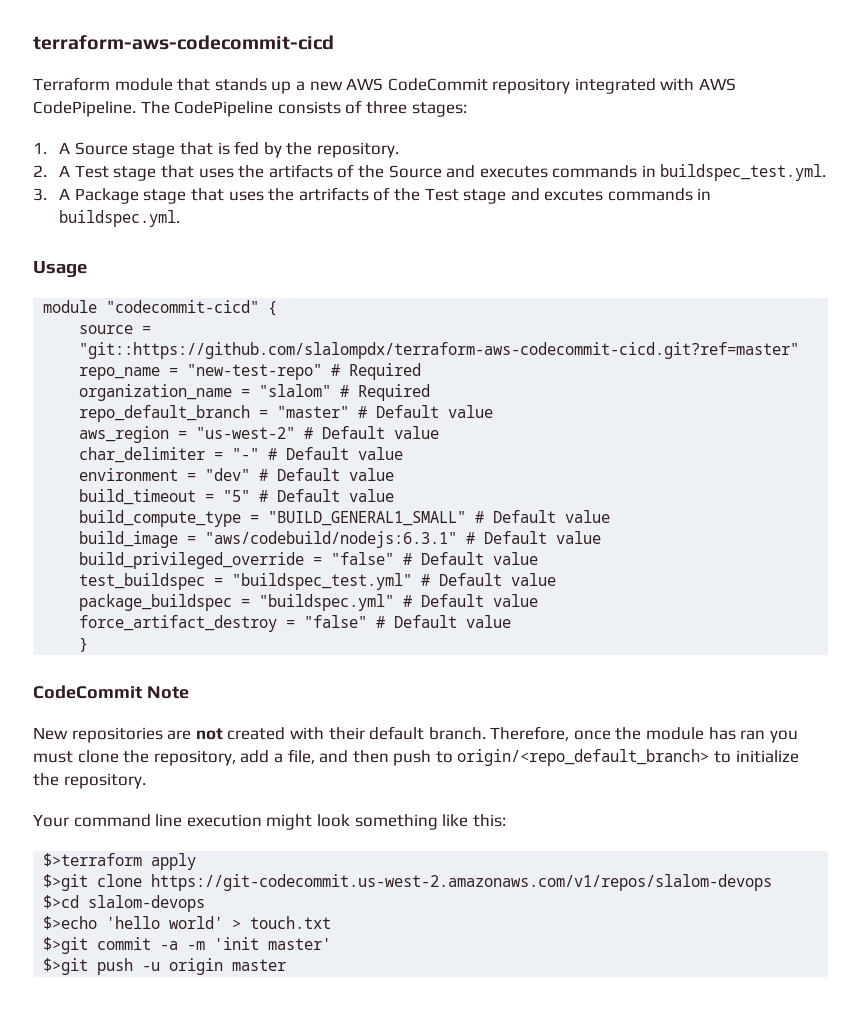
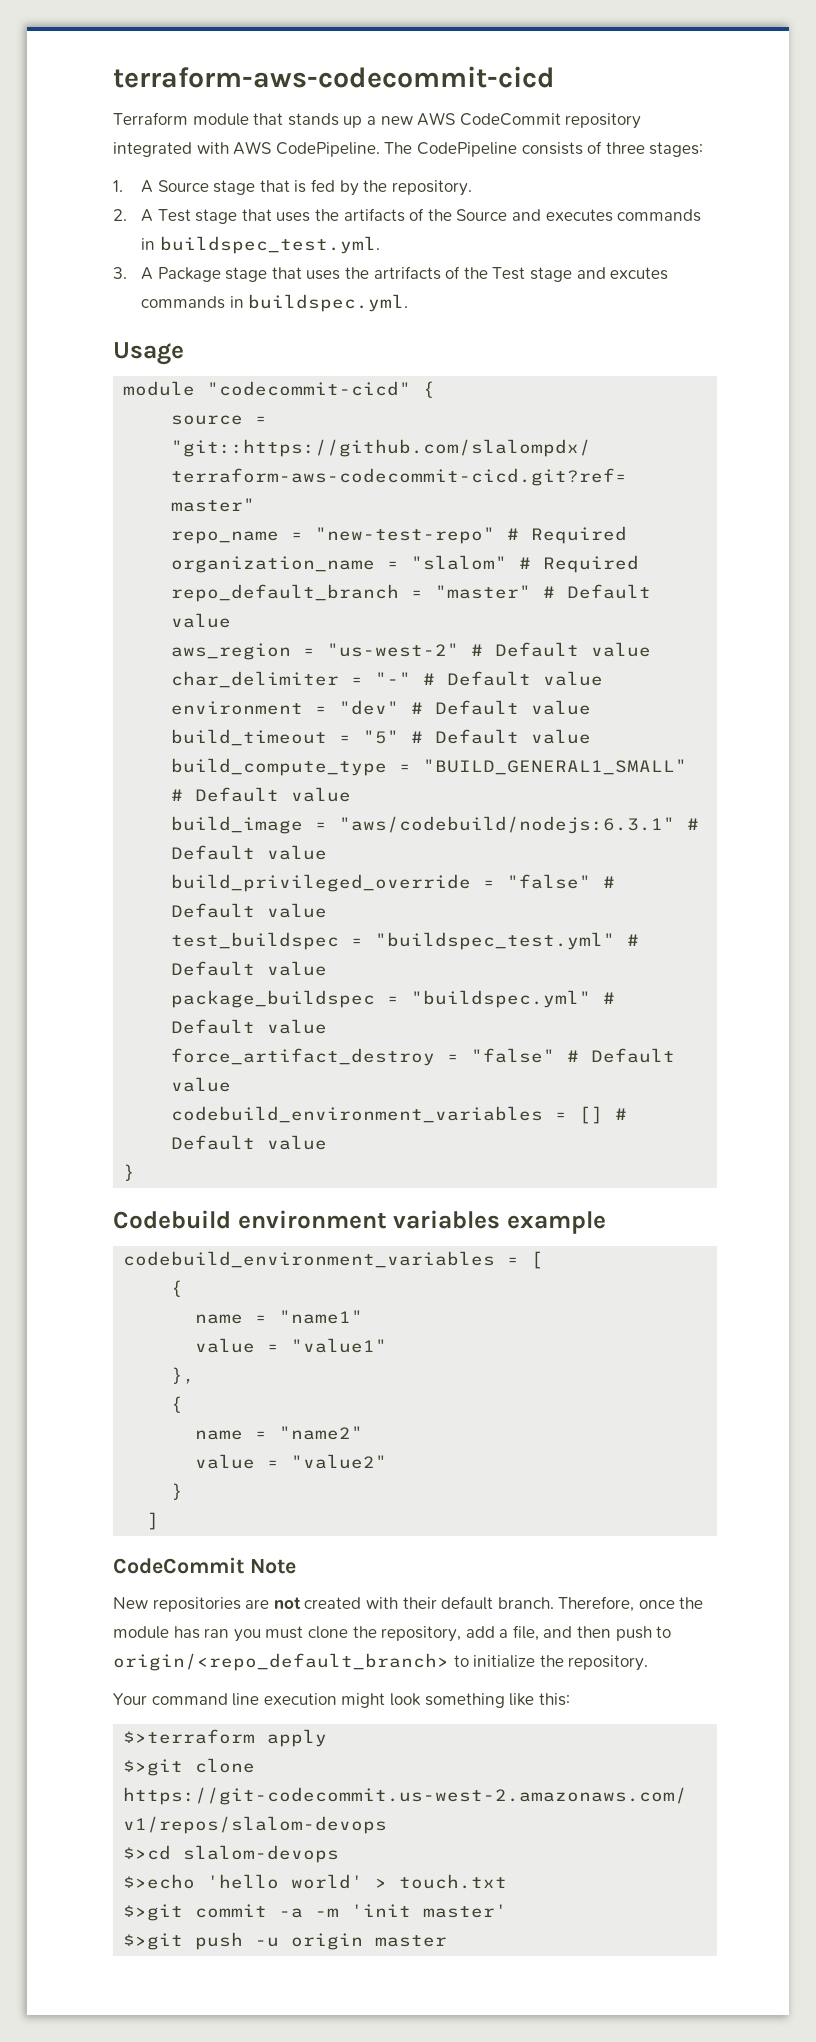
[79,637,89,652] } -> [171,1106,628,1124] [171,1135,328,1150] [123,1164,136,1181] [113,1210,606,1234] [123,1251,544,1269] [171,1280,184,1297] [195,1310,364,1324] [195,1338,388,1353] [171,1367,196,1384] [171,1396,184,1413] [195,1426,364,1440] [195,1454,388,1469] [171,1483,184,1500] [147,1512,160,1530] codebuild_environment_variables = [] # Default value // } // Codebuild environment variables example // codebuild_environment_variables = [ // { // name = "name1" // value = "value1" // }, // { // name = "name2" // value = "value2" // } // ]

